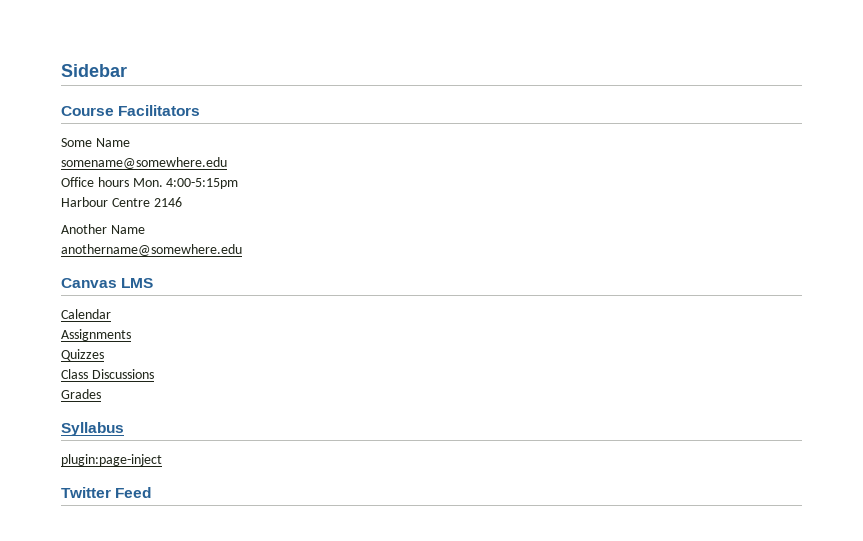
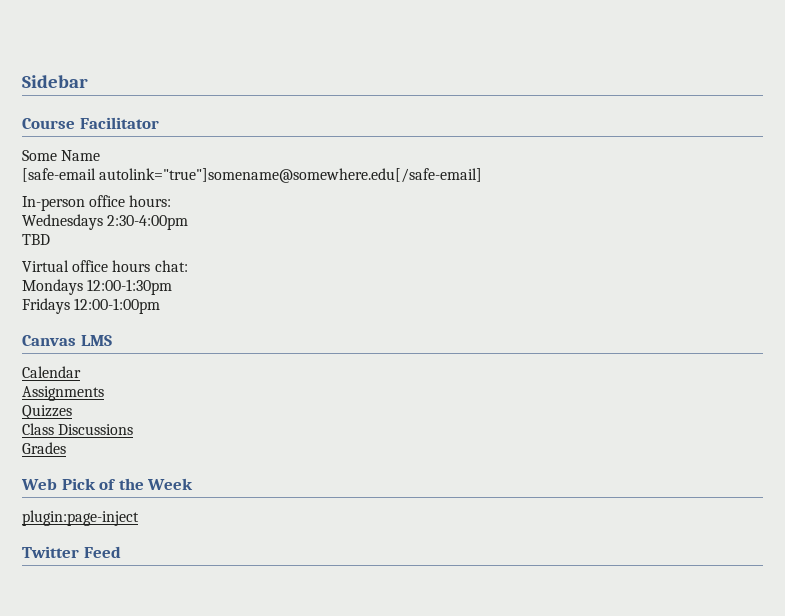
[118,105,201,116] Facilitators -> [79,117,159,129] Facilitator
[61,157,227,169] [61,177,239,189] [61,197,182,207] [61,224,145,234] [61,244,242,256] somename@somewhere.edu // Office hours Mon. 4:00-5:15pm // Harbour Centre 2146 // Another Name // anothername@somewhere.edu -> [22,168,483,183] [22,195,172,211] [22,214,189,230] [22,234,50,245] [22,260,188,272] [22,279,173,295] [22,298,161,314] [safe-email autolink="true"]somename@somewhere.edu[/safe-email] // In-person office hours: // Wednesdays 2:30-4:00pm // TBD // Virtual office hours chat: // Mondays 12:00-1:30pm // Fridays 12:00-1:00pm
[61,422,124,436] Syllabus -> [21,478,194,490] Web Pick of the Week

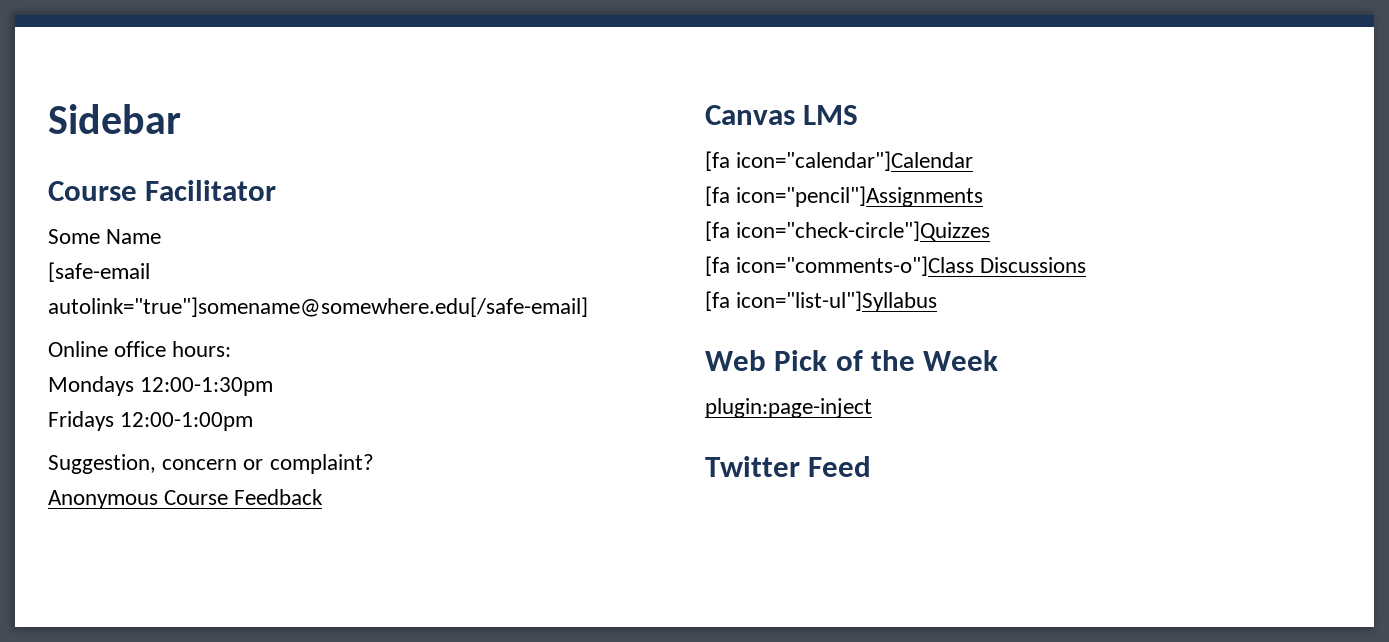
[22,196,85,211] In-person -> [48,341,108,357] Online
[22,214,189,230] [22,234,50,245] [22,260,188,272] [22,279,173,295] [22,298,161,314] [22,335,112,346] [22,366,81,378] [22,386,104,401] [22,405,72,419] [22,423,54,435] Wednesdays 2:30-4:00pm // TBD // Virtual office hours chat: // Mondays 12:00-1:30pm // Fridays 12:00-1:00pm // Canvas LMS // Calendar // Assignments // Quizzes // Class -> [48,376,274,396] [48,411,254,431] [48,454,374,474] [48,489,324,509] [705,105,859,125] [705,151,974,171] [705,186,984,207] [705,221,991,241] [705,256,975,276] Mondays 12:00-1:30pm // Fridays 12:00-1:00pm // Suggestion, concern or complaint? // Anonymous Course Feedback // Canvas LMS // [fa icon="calendar"]Calendar // [fa icon="pencil"]Assignments // [fa icon="check-circle"]Quizzes // [fa icon="comments-o"]Class
[22,442,66,454] Grades -> [705,291,938,312] [fa icon="list-ul"]Syllabus

